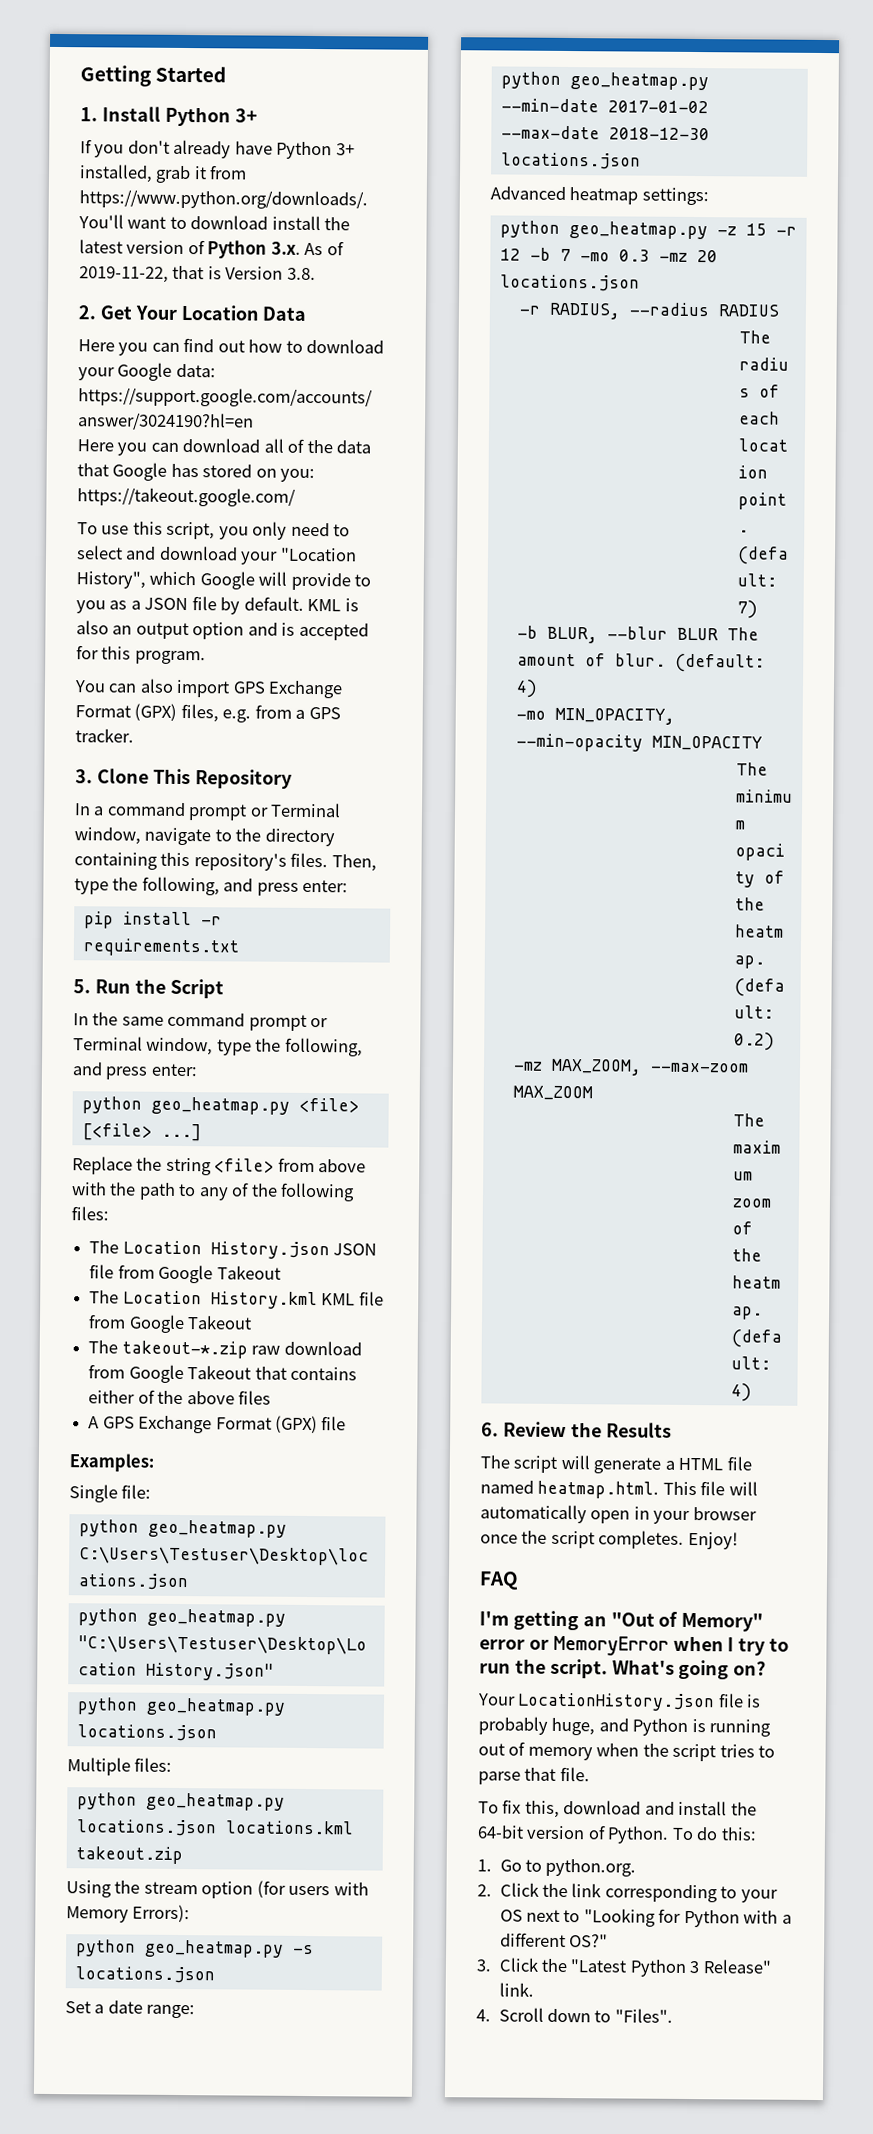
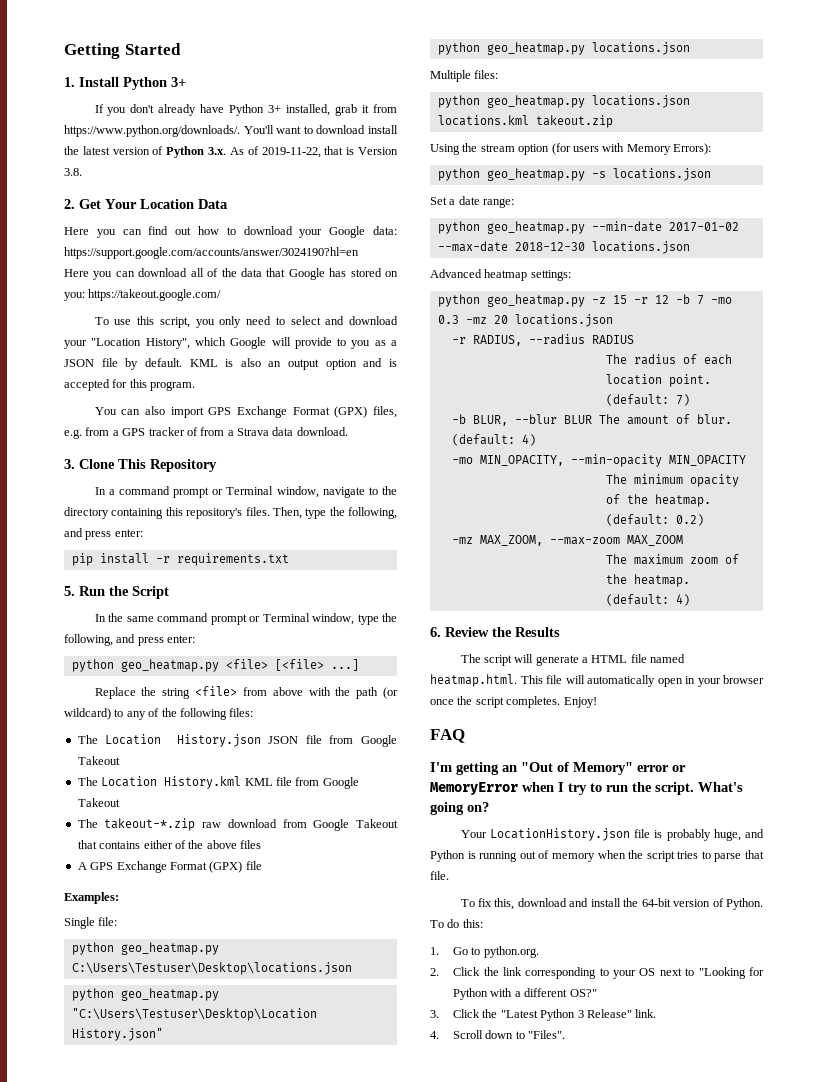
[75,728,134,743] tracker. -> [148,427,348,436] tracker of from a Strava data download.
(176, 1191) none -> [383,687,398,699] [64,708,111,720] (or wildcard)

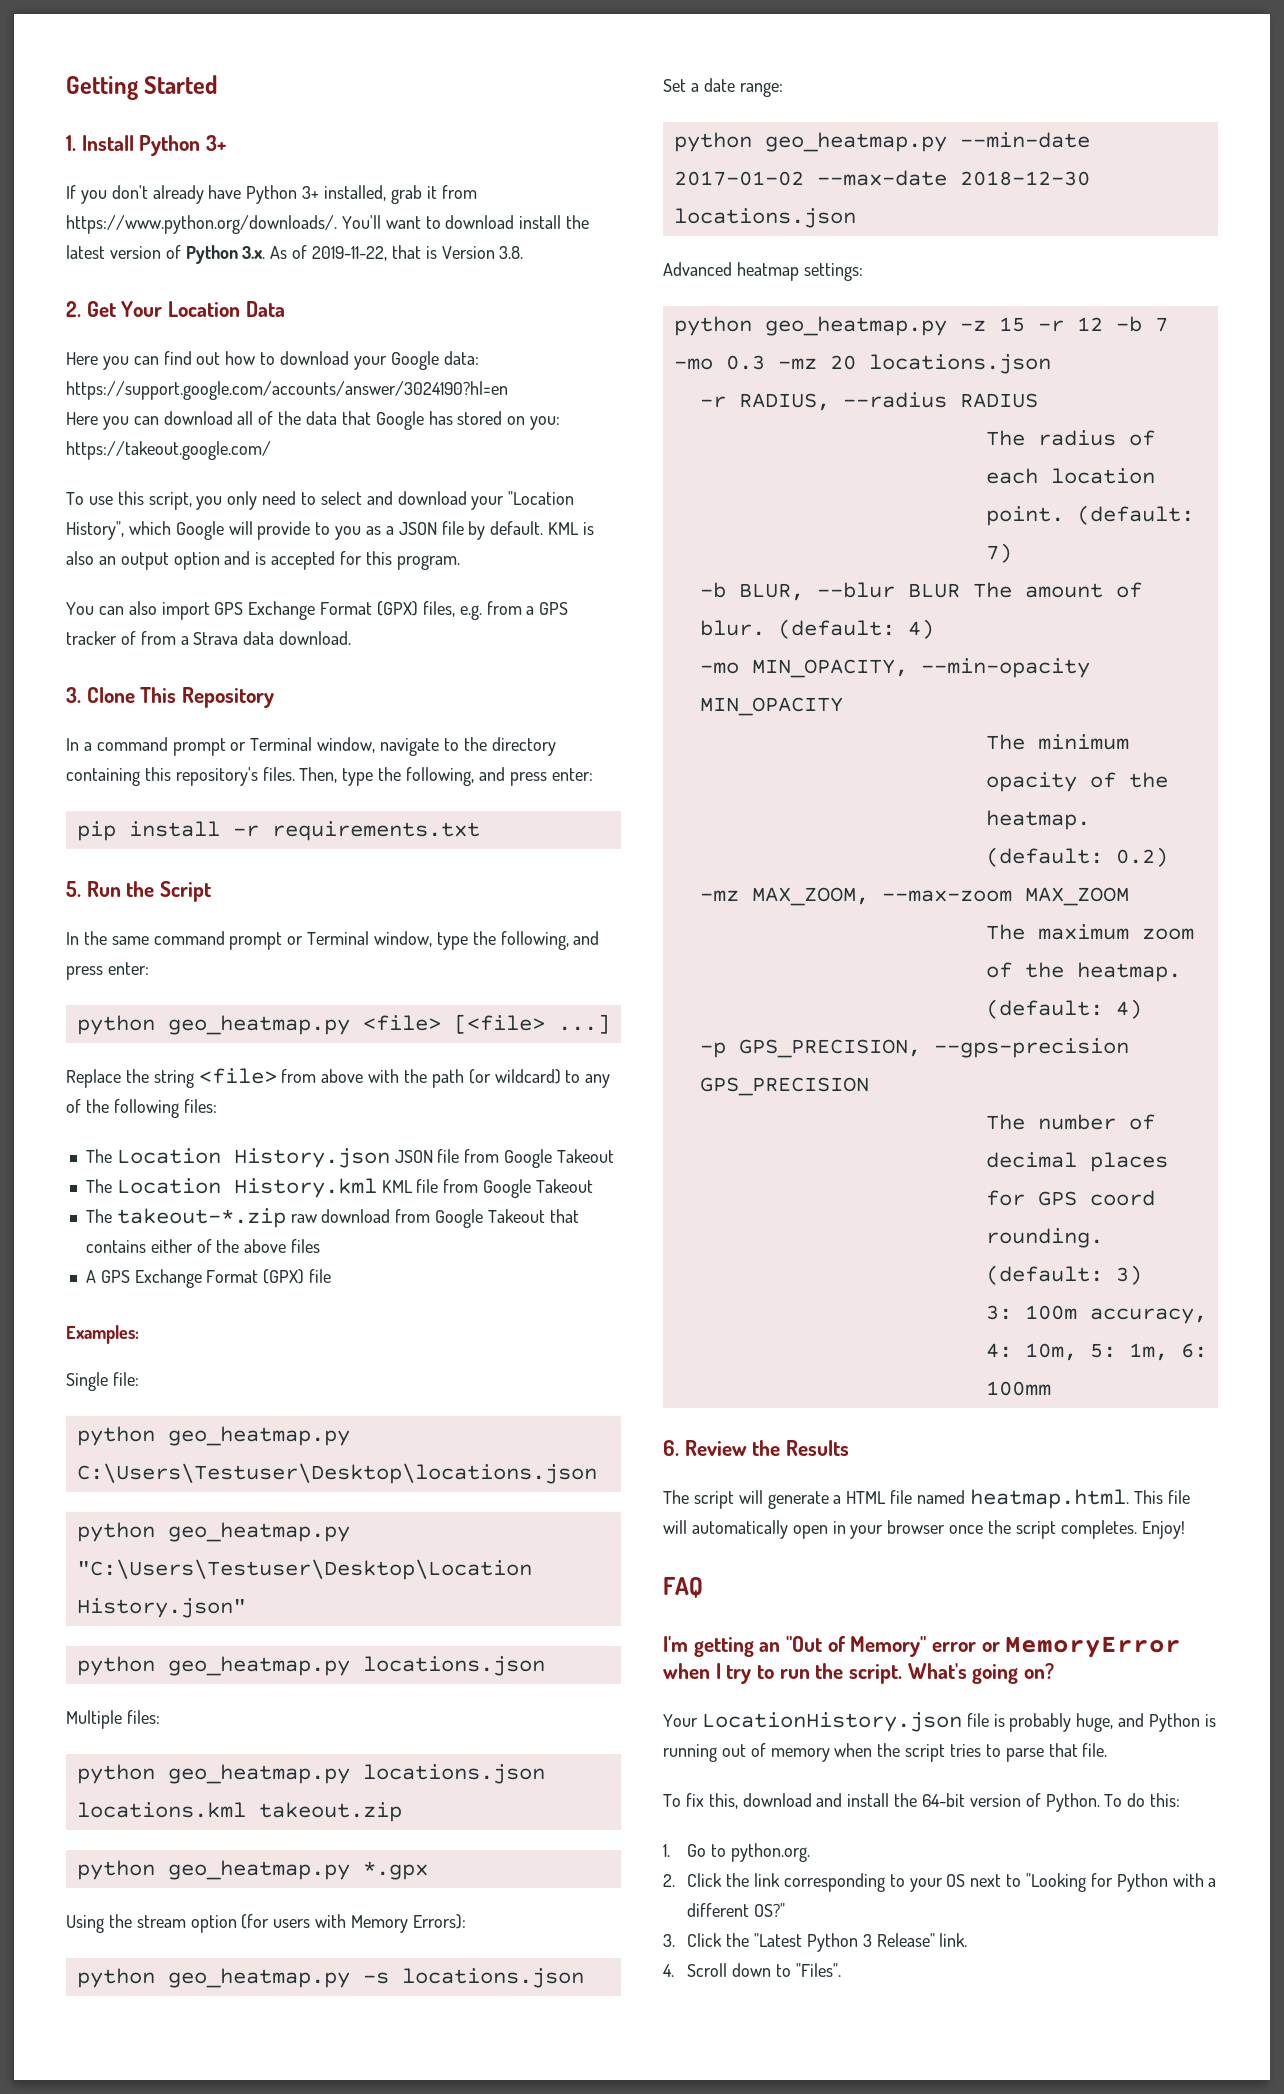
(613, 121) none -> [76,1860,428,1880] // python geo_heatmap.py *.gpx
(690, 600) none -> [699,1038,1129,1058] [699,1077,869,1096] [985,1114,1155,1130] [985,1152,1168,1172] [985,1190,1155,1206] [985,1228,1103,1248] [985,1265,1142,1285] [985,1305,1207,1324] [985,1343,1207,1361] [985,1381,1051,1396] // -p GPS_PRECISION, --gps-precision GPS_PRECISION // The number of decimal places for GPS coord rounding. (default: 3) // 3: 100m accuracy, 4: 10m, 5: 1m, 6: 100mm

